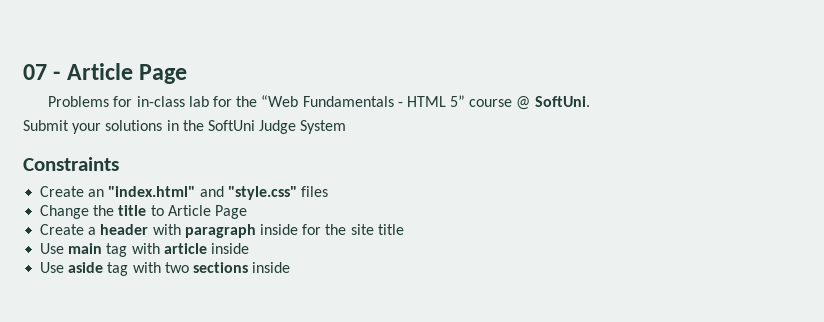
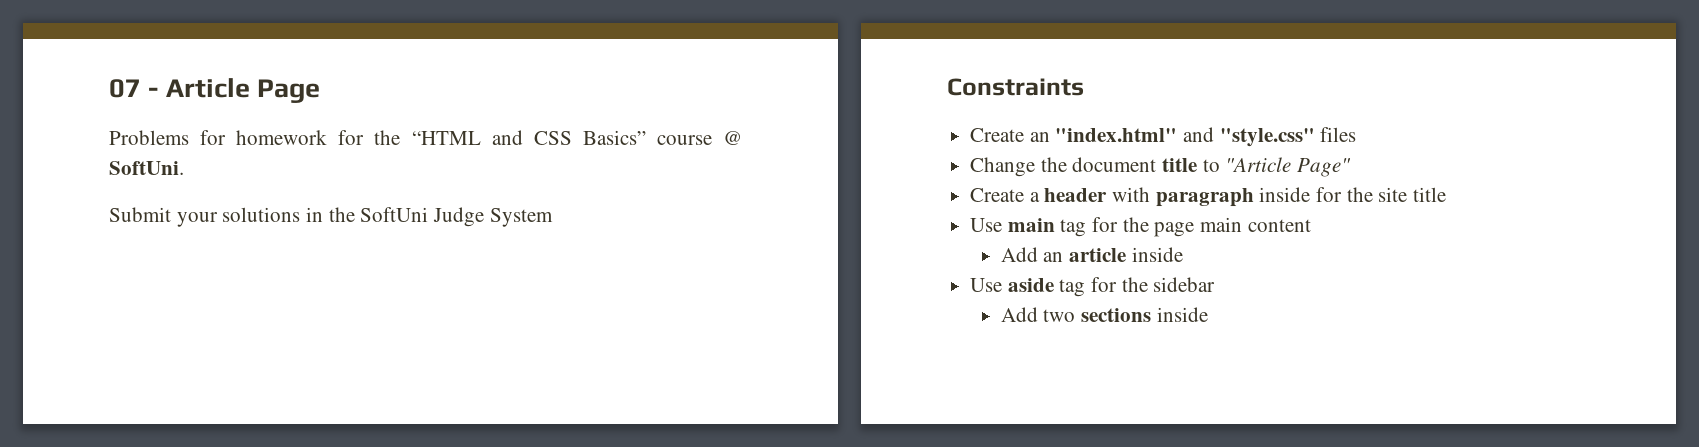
[136,95,466,107] in-class lab for the “Web Fundamentals - HTML 5” -> [236,130,646,145] homework for the “HTML and CSS Basics”
(115, 210) none -> [1072,157,1157,172] document
[167,205,247,219] Article Page -> [1225,157,1352,177] "Article Page"
[131,243,160,254] with -> [1092,217,1311,237] [1000,247,1064,262] for the page main content // Add an
[132,262,161,273] with -> [1091,277,1216,292] [1000,307,1038,322] for the sidebar // Add

